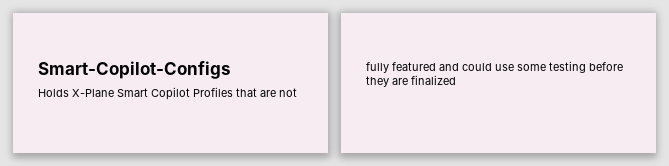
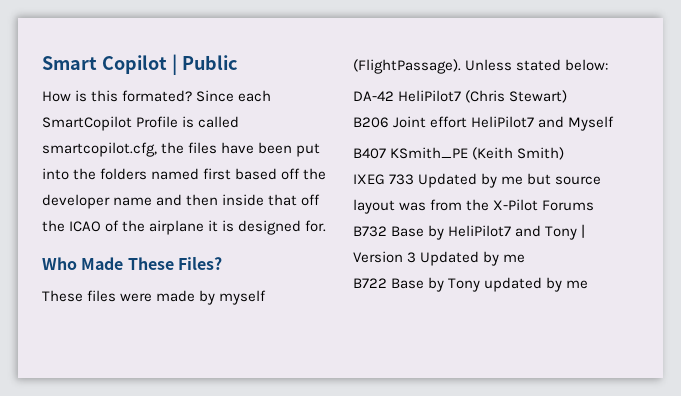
[38,61,231,79] [38,87,297,100] [366,61,623,73] [366,75,456,87] Smart-Copilot-Configs // Holds X-Plane Smart Copilot Profiles that are not fully featured and could use some testing before they are finalized -> [42,54,237,75] [42,90,272,102] [42,116,240,131] [42,142,321,157] [42,168,327,180] [42,194,321,209] [42,220,327,235] [42,257,222,270] [42,290,267,305] [353,59,609,74] [353,90,568,103] [353,116,615,131] [353,147,565,160] [353,173,602,188] [353,199,595,214] [353,224,586,240] [353,251,526,266] [353,277,589,292] Smart Copilot | Public // How is this formated? Since each SmartCopilot Profile is called smartcopilot.cfg, the files have been put into the folders named first based off the developer name and then inside that off the ICAO of the airplane it is designed for. // Who Made These Files? // These files were made by myself (FlightPassage). Unless stated below: // DA-42 HeliPilot7 (Chris Stewart) // B206 Joint effort HeliPilot7 and Myself // B407 KSmith_PE (Keith Smith) // IXEG 733 Updated by me but source layout was from the X-Pilot Forums // B732 Base by HeliPilot7 and Tony | Version 3 Updated by me // B722 Base by Tony updated by me

